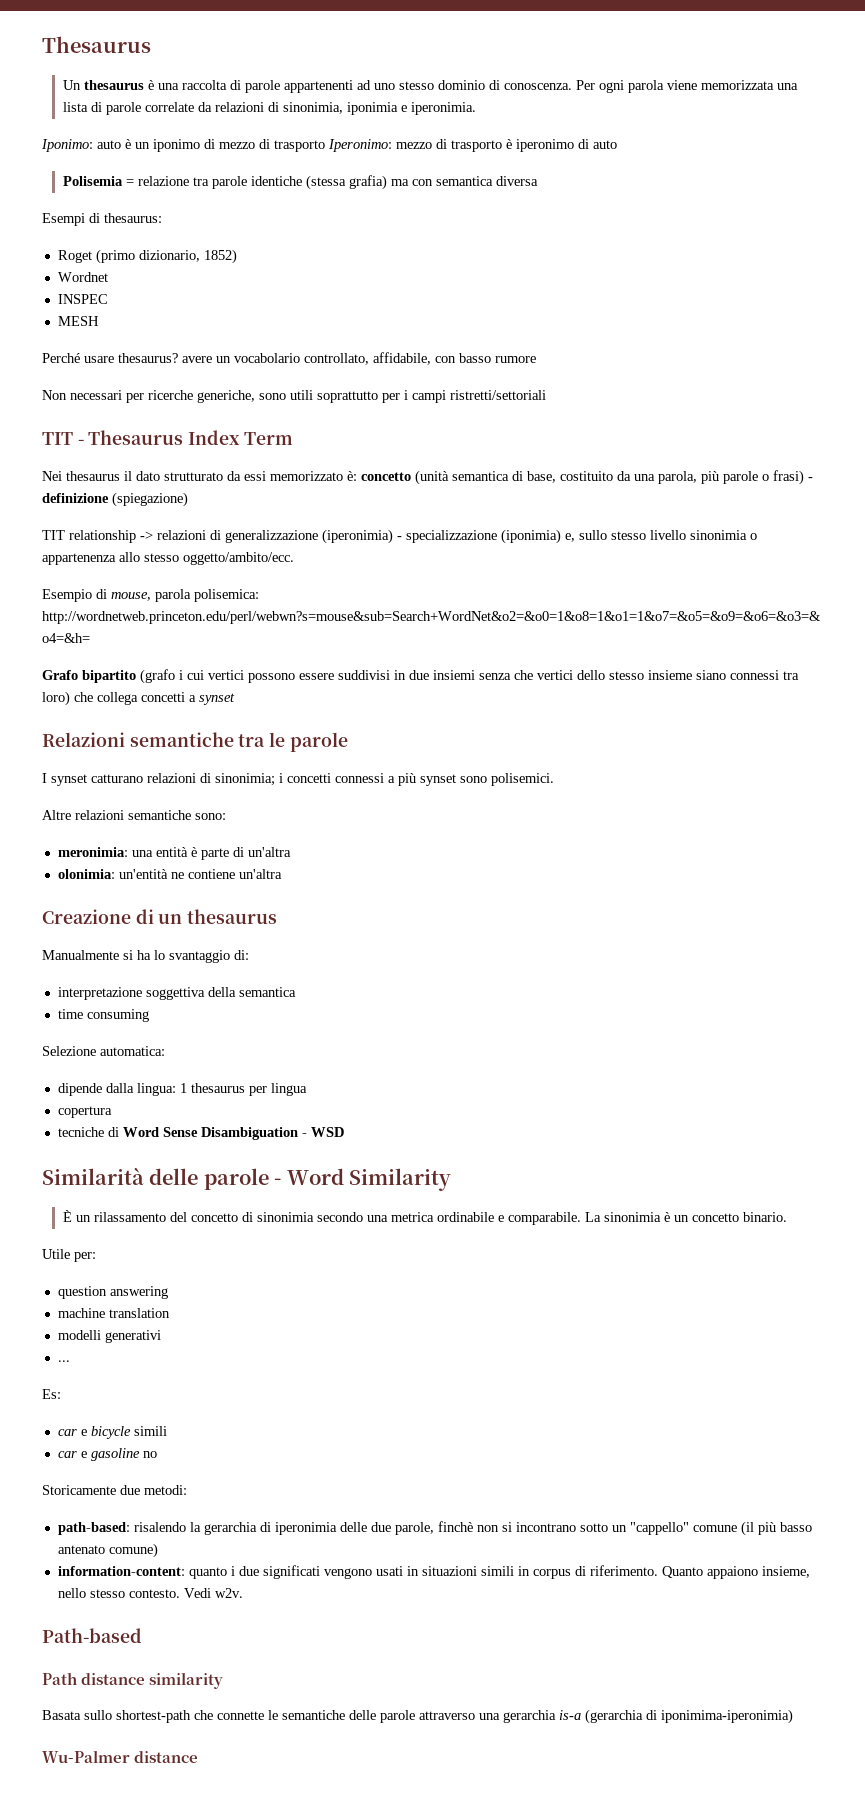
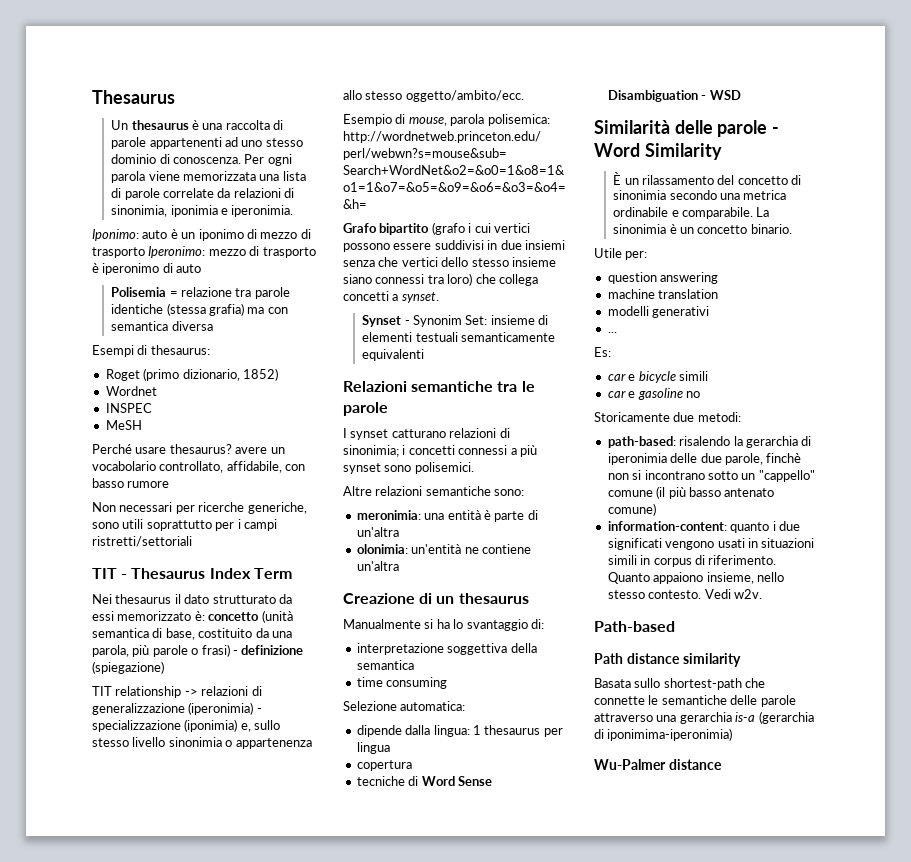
[57,316,99,326] MESH -> [105,420,142,430] MeSH
[199,693,235,705] synset -> [401,292,439,303] [362,315,548,327] [362,332,555,342] [362,349,425,361] synset. // Synset - Synonim Set: insieme di elementi testuali semanticamente equivalenti

